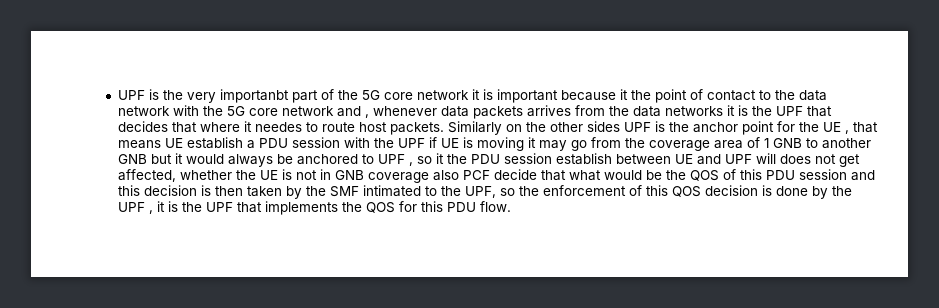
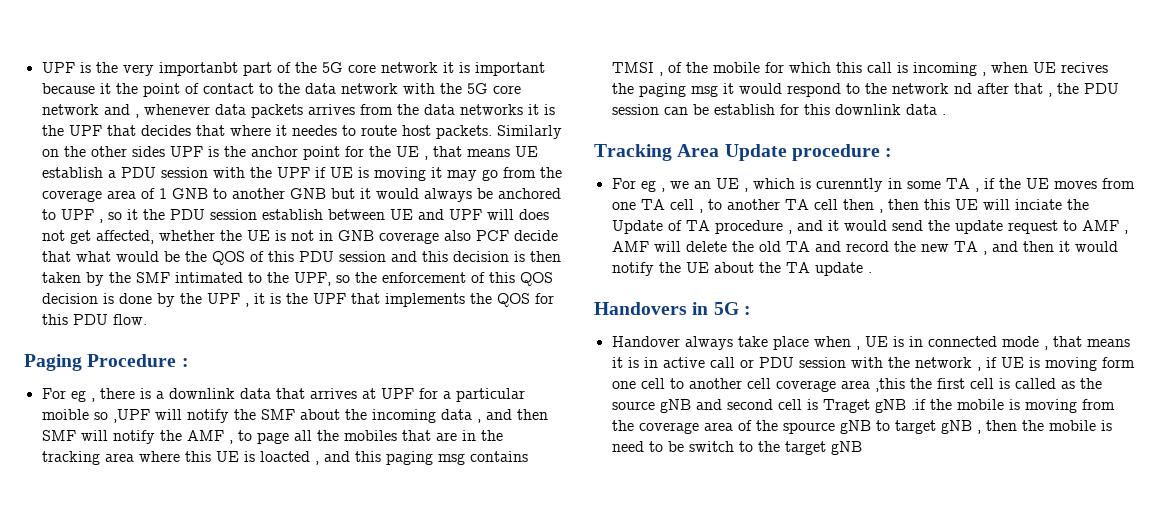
(511, 206) none -> [24,354,189,371] [41,388,525,402] [41,409,548,423] [41,430,503,444] [41,451,528,465] [611,62,1108,76] [611,83,1119,97] [611,104,946,115] [594,144,893,161] [611,178,1135,192] [611,199,1089,213] [611,220,1128,234] [611,241,1118,255] [611,262,872,276] [594,302,751,315] [611,336,1130,350] [611,357,1135,371] [611,378,1102,392] [611,399,1115,413] [611,420,1112,434] [611,441,862,455] // Paging Procedure : // For eg , there is a downlink data that arrives at UPF for a particular moible so ,UPF will notify the SMF about the incoming data , and then SMF will notify the AMF , to page all the mobiles that are in the tracking area where this UE is loacted , and this paging msg contains TMSI , of the mobile for which this call is incoming , when UE recives the paging msg it would respond to the network nd after that , the PDU session can be establish for this downlink data . // Tracking Area Update procedure : // For eg , we an UE , which is curenntly in some TA , if the UE moves from one TA cell , to another TA cell then , then this UE will inciate the Update of TA procedure , and it would send the update request to AMF , AMF will delete the old TA and record the new TA , and then it would notify the UE about the TA update . // Handovers in 5G : // Handover always take place when , UE is in connected mode , that means it is in active call or PDU session with the network , if UE is moving form one cell to another cell coverage area ,this the first cell is called as the source gNB and second cell is Traget gNB .if the mobile is moving from the coverage area of the spource gNB to target gNB , then the mobile is need to be switch to the target gNB

